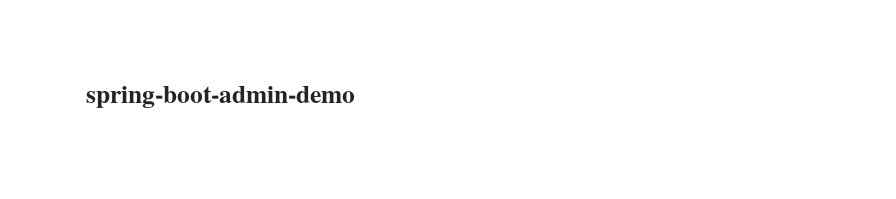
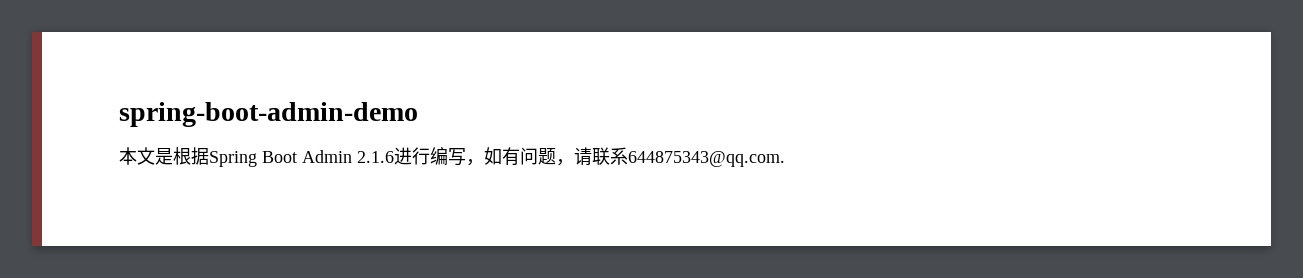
(355, 97) none -> [119,147,785,167] // 本文是根据Spring Boot Admin 2.1.6进行编写，如有问题，请联系644875343@qq.com.

